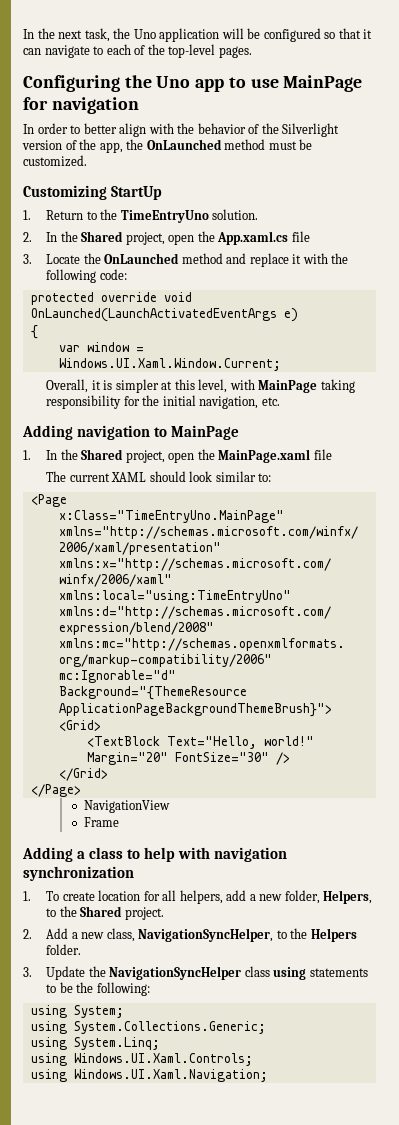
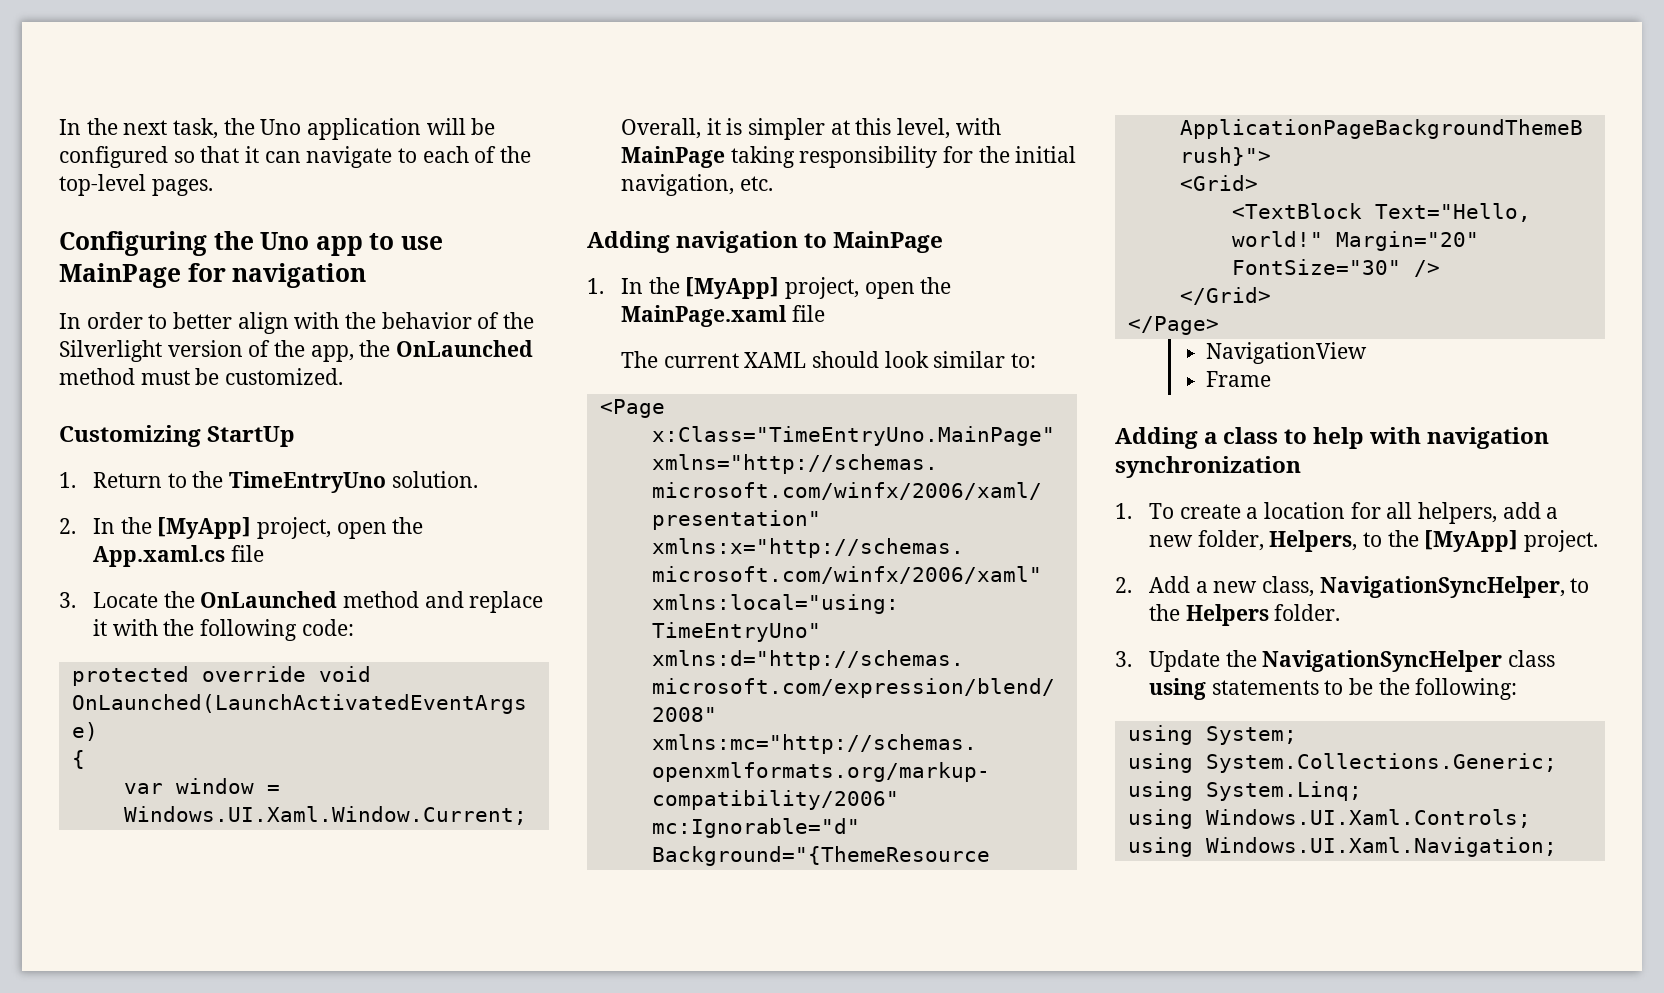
[81,231,124,242] Shared -> [157,517,252,539] [MyApp]
[81,449,124,460] Shared -> [685,277,780,299] [MyApp]
(95, 896) none -> [1246,507,1259,519] a
[80,906,123,917] Shared -> [1424,530,1519,552] [MyApp]

